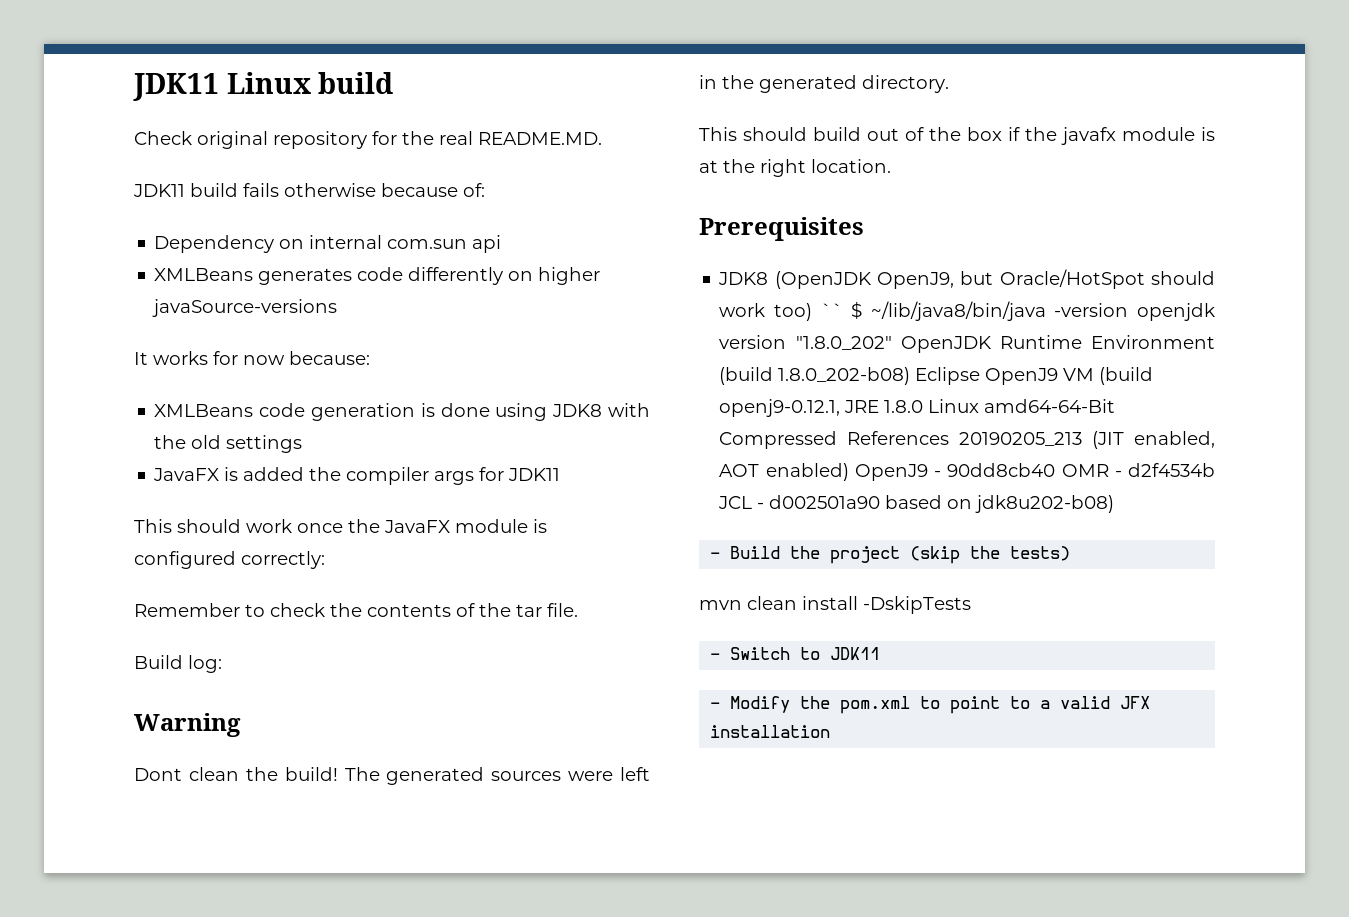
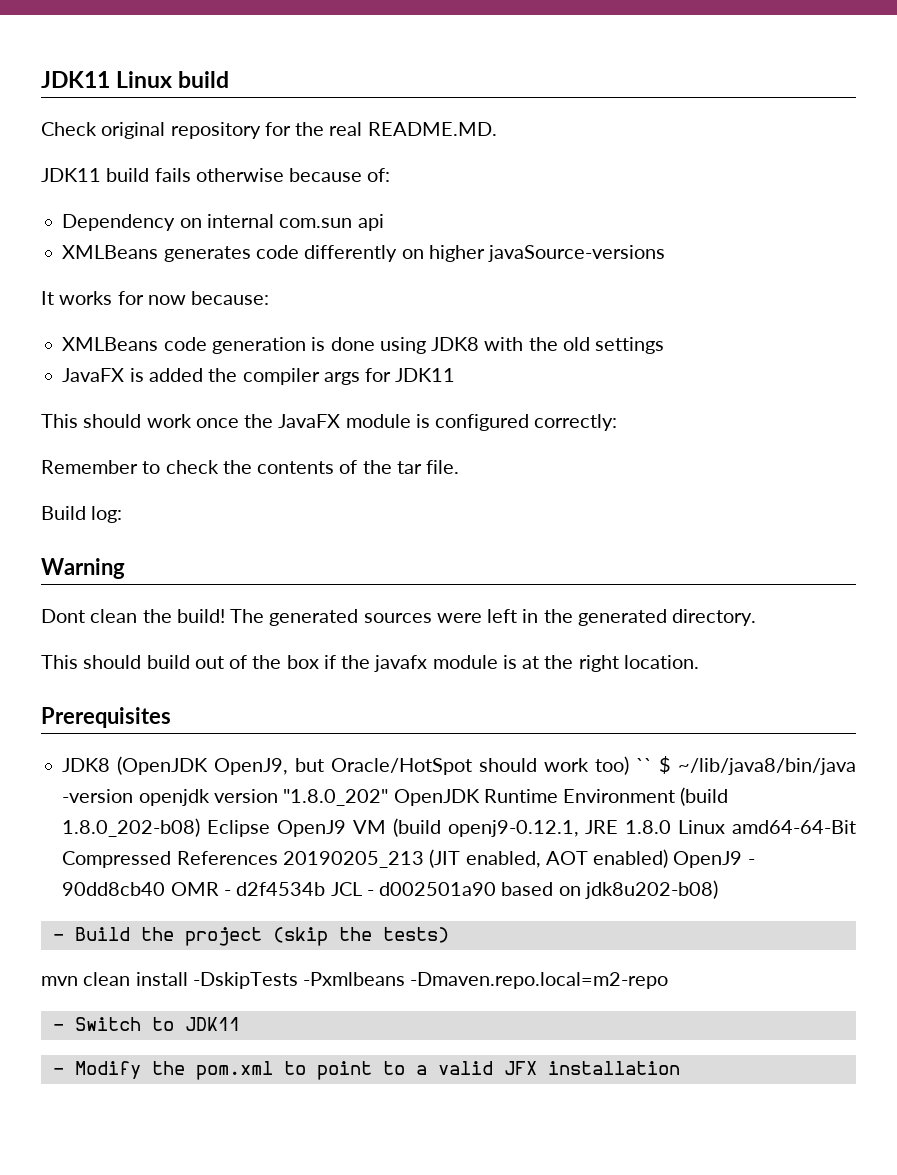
(971, 605) none -> [303,972,669,989] -Pxmlbeans -Dmaven.repo.local=m2-repo

